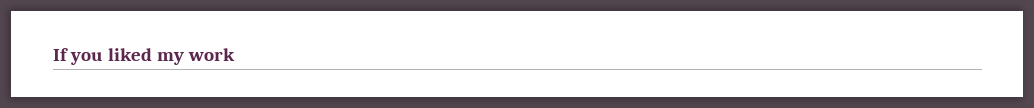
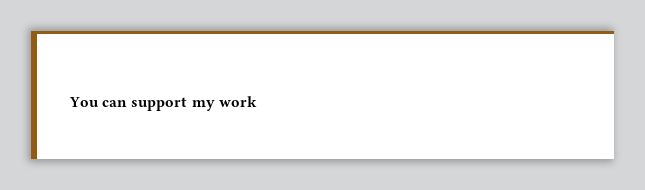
[53,48,152,65] If you liked -> [69,97,188,111] You can support

